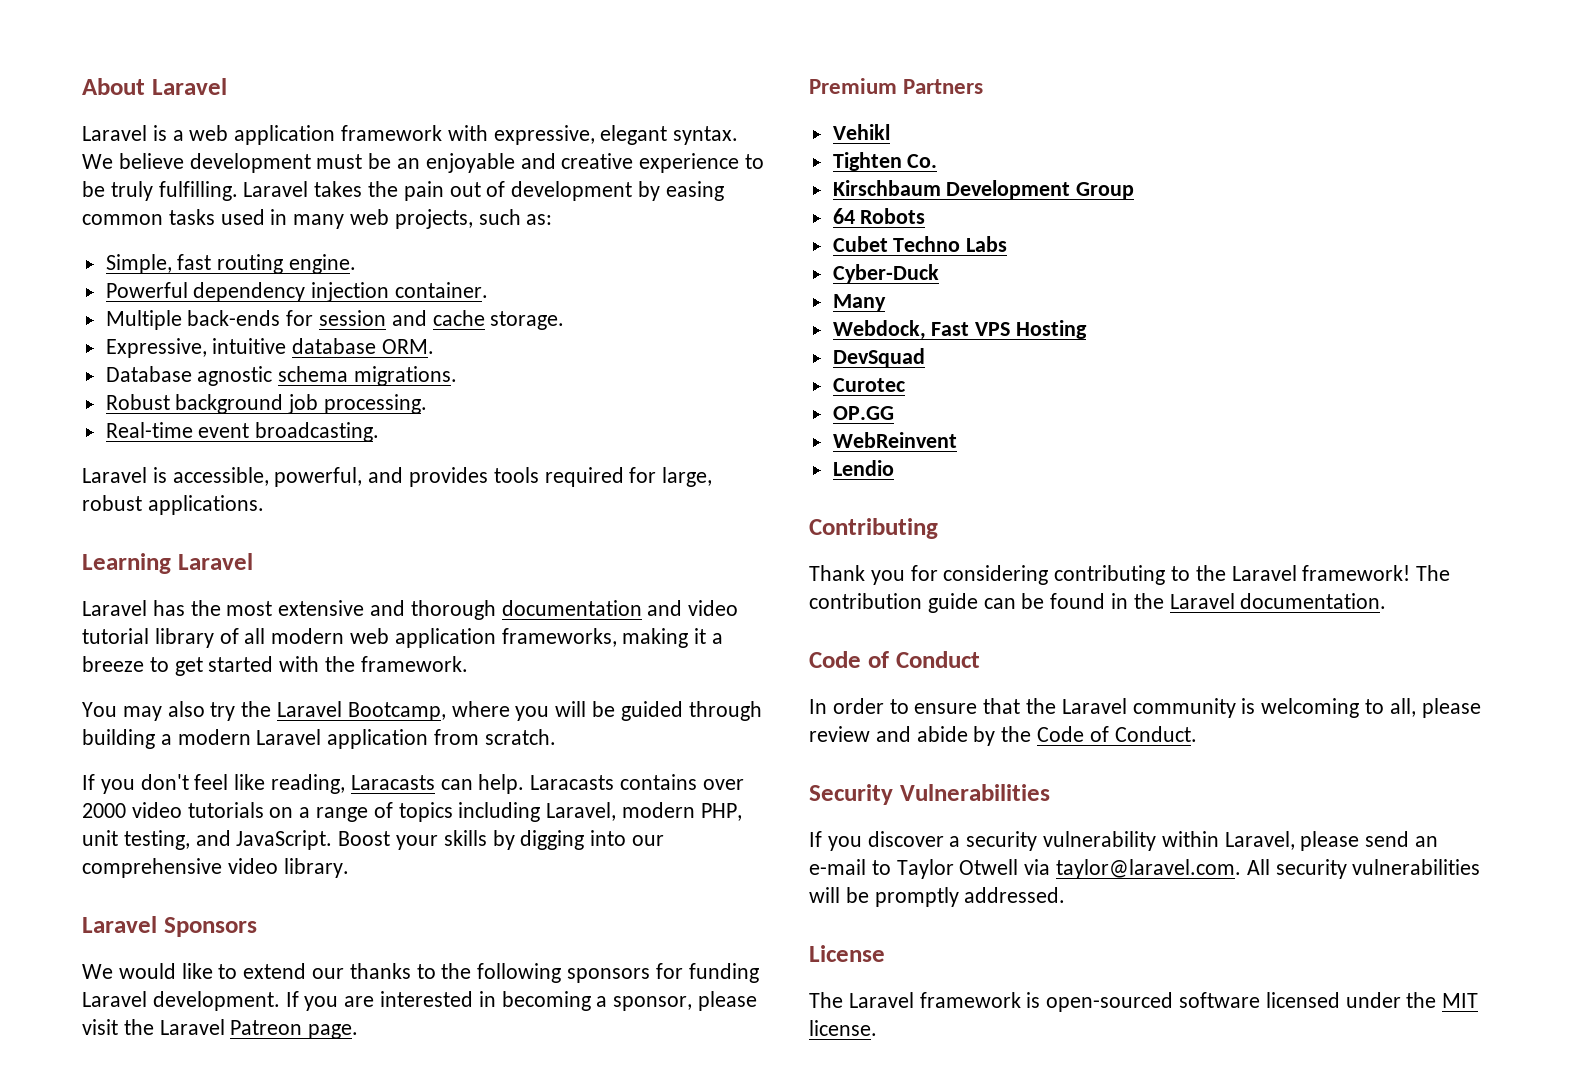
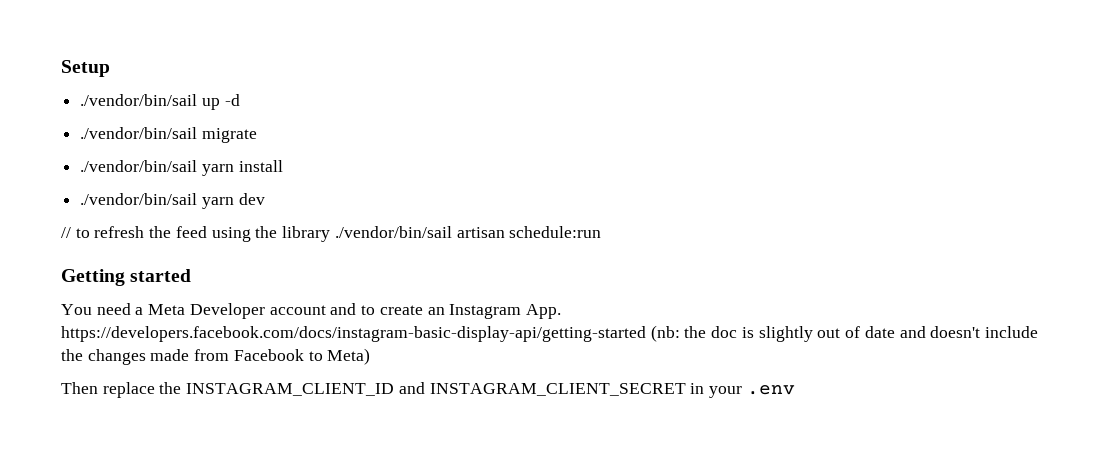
[82,78,227,95] [82,125,739,145] [82,153,765,173] [82,181,724,201] [82,209,553,229] [105,254,357,274] [105,282,489,302] [105,310,565,330] [105,338,435,358] [105,366,458,386] [105,394,428,414] [105,422,380,442] [82,467,713,487] [82,495,264,515] [82,553,253,574] [82,600,739,620] [82,628,724,648] [82,656,468,676] [82,701,762,721] [82,729,556,749] [82,774,744,794] [82,802,742,822] [82,830,665,850] [82,858,349,878] [82,916,257,937] [82,963,759,983] [82,991,758,1011] [82,1019,359,1039] [809,78,984,94] [832,124,890,140] [832,152,938,171] [832,180,1135,199] [832,208,926,224] [832,236,1008,252] [832,264,939,283] [832,294,886,311] [832,320,1088,340] [832,348,925,367] [832,378,905,392] [832,406,894,420] [832,432,957,448] [832,460,894,476] [809,518,938,539] [809,565,1451,585] [809,593,1387,613] [809,651,980,668] [809,698,1481,718] [809,726,1197,746] [809,784,1050,805] [809,831,1439,851] [809,859,1481,879] [809,887,1066,907] [809,945,885,962] [809,992,1479,1012] [809,1020,877,1036] About Laravel // Laravel is a web application framework with expressive, elegant syntax. We believe development must be an enjoyable and creative experience to be truly fulfilling. Laravel takes the pain out of development by easing common tasks used in many web projects, such as: // Simple, fast routing engine. // Powerful dependency injection container. // Multiple back-ends for session and cache storage. // Expressive, intuitive database ORM. // Database agnostic schema migrations. // Robust background job processing. // Real-time event broadcasting. // Laravel is accessible, powerful, and provides tools required for large, robust applications. // Learning Laravel // Laravel has the most extensive and thorough documentation and video tutorial library of all modern web application frameworks, making it a breeze to get started with the framework. // You may also try the Laravel Bootcamp, where you will be guided through building a modern Laravel application from scratch. // If you don't feel like reading, Laracasts can help. Laracasts contains over 2000 video tutorials on a range of topics including Laravel, modern PHP, unit testing, and JavaScript. Boost your skills by digging into our comprehensive video library. // Laravel Sponsors // We would like to extend our thanks to the following sponsors for funding Laravel development. If you are interested in becoming a sponsor, please visit the Laravel Patreon page. // Premium Partners // Vehikl // Tighten Co. // Kirschbaum Development Group // 64 Robots // Cubet Techno Labs // Cyber-Duck // Many // Webdock, Fast VPS Hosting // DevSquad // Curotec // OP.GG // WebReinvent // Lendio // Contributing // Thank you for considering contributing to the Laravel framework! The contribution guide can be found in the Laravel documentation. // Code of Conduct // In order to ensure that the Laravel community is welcoming to all, please review and abide by the Code of Conduct. // Security Vulnerabilities // If you discover a security vulnerability within Laravel, please send an e-mail to Taylor Otwell via taylor@laravel.com. All security vulnerabilities will be promptly addressed. // License // The Laravel framework is open-sourced software licensed under the MIT license. -> [61,60,110,77] [80,94,240,110] [80,127,257,143] [80,160,283,176] [80,193,265,209] [61,226,602,242] [61,269,192,286] [61,303,561,319] [61,325,1038,342] [61,348,371,365] [61,382,795,398] Setup // ./vendor/bin/sail up -d // ./vendor/bin/sail migrate // ./vendor/bin/sail yarn install // ./vendor/bin/sail yarn dev // // to refresh the feed using the library ./vendor/bin/sail artisan schedule:run // Getting started // You need a Meta Developer account and to create an Instagram App. https://developers.facebook.com/docs/instagram-basic-display-api/getting-started (nb: the doc is slightly out of date and doesn't include the changes made from Facebook to Meta) // Then replace the INSTAGRAM_CLIENT_ID and INSTAGRAM_CLIENT_SECRET in your .env

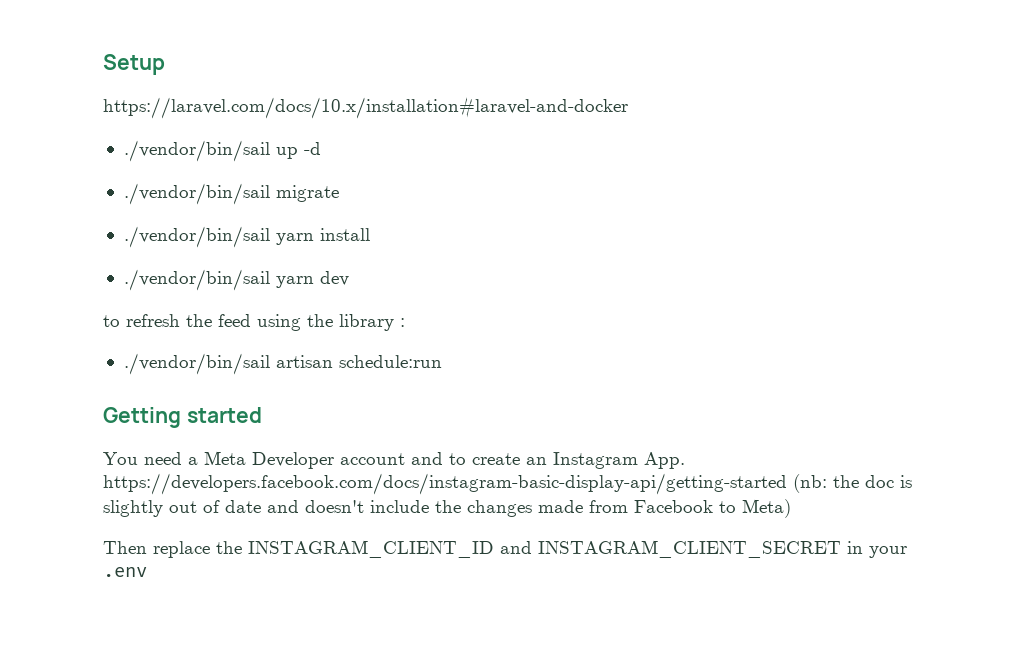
(110, 68) none -> [103,97,628,119] // https://laravel.com/docs/10.x/installation#laravel-and-docker
[61,227,71,238] // -> (349, 278) none
(331, 234) none -> [400,318,405,327] : //

